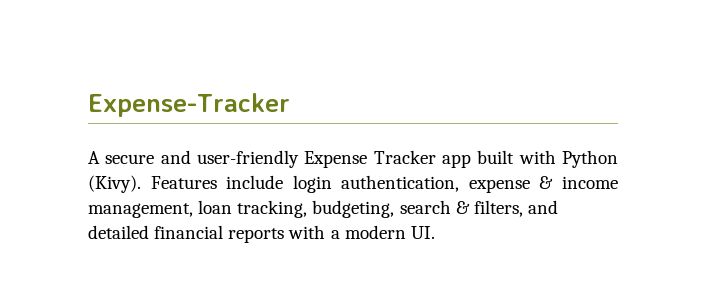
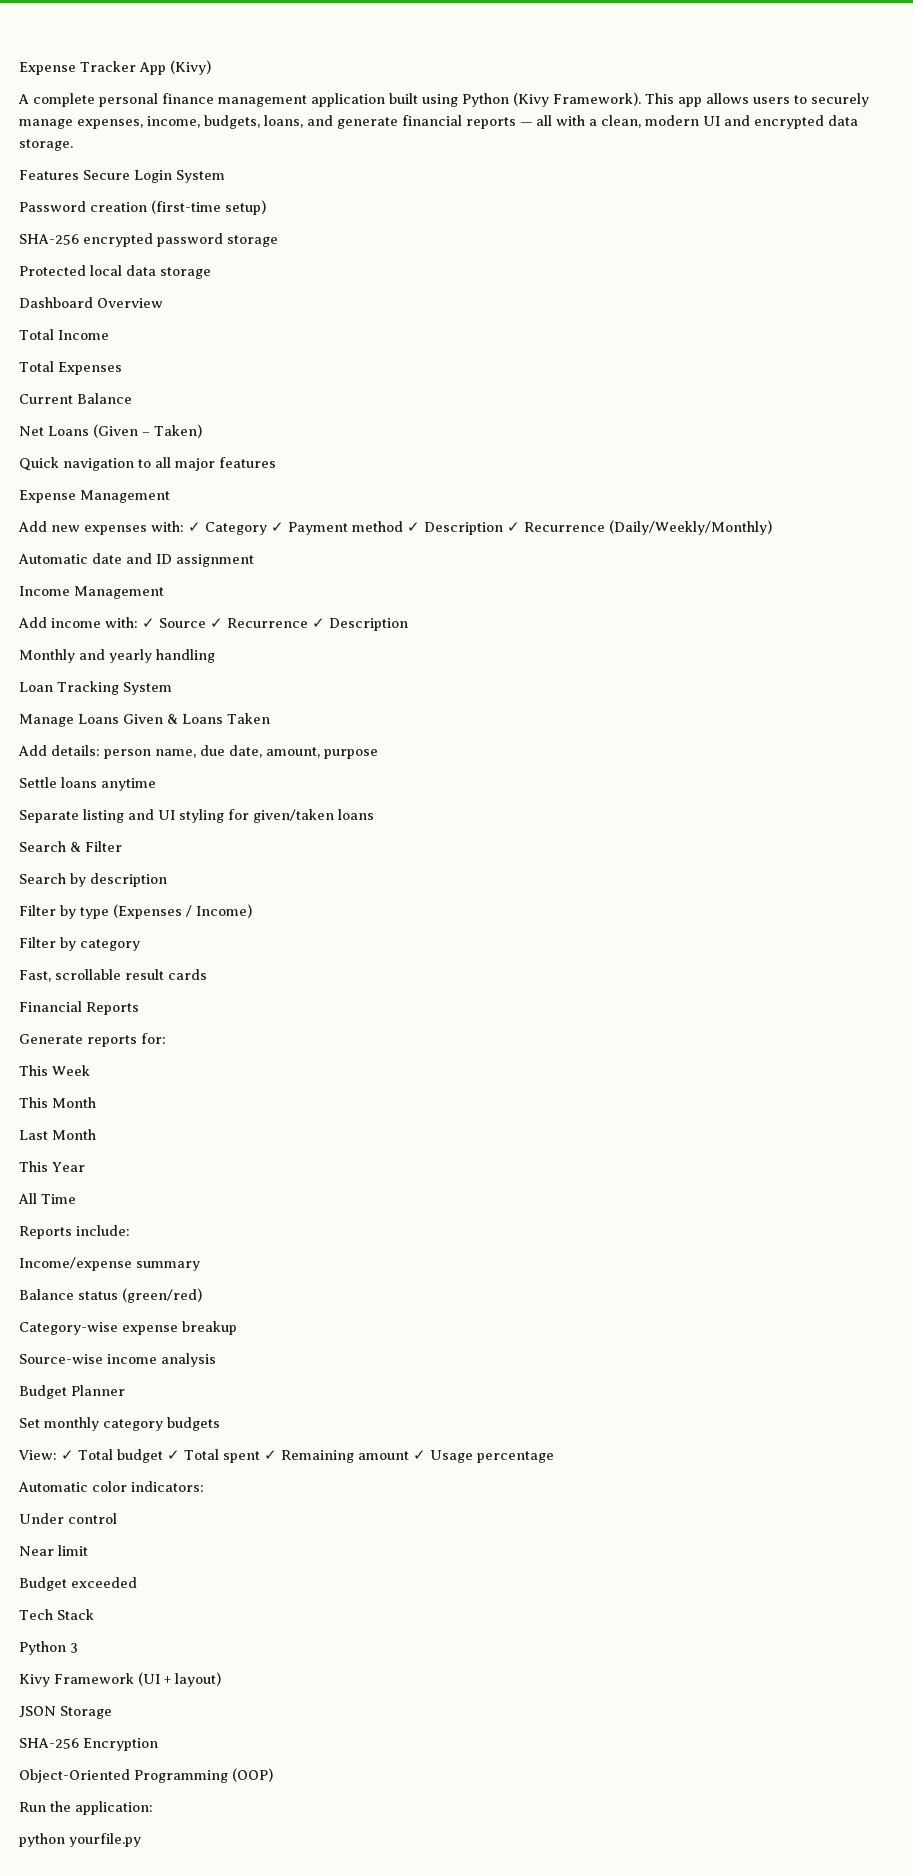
[88,93,290,117] [88,150,618,168] [88,175,618,193] [88,200,558,218] [88,225,435,243] Expense-Tracker // A secure and user-friendly Expense Tracker app built with Python (Kivy). Features include login authentication, expense & income management, loan tracking, budgeting, search & filters, and detailed financial reports with a modern UI. -> [19,60,211,75] [18,92,869,107] [19,115,858,129] [19,139,73,151] [19,170,225,183] [19,200,266,215] [19,233,278,247] [19,265,211,279] [19,297,163,308] [19,329,109,340] [19,361,122,375] [19,393,132,404] [19,424,202,438] [19,457,276,471] [19,490,170,503] [18,520,772,535] [18,553,254,567] [19,586,164,599] [18,617,408,631] [19,649,215,663] [19,681,172,695] [19,713,270,727] [18,745,378,759] [19,777,156,791] [19,809,374,823] [19,841,122,852] [19,873,167,887] [19,904,252,919] [19,937,140,951] [19,969,207,982] [19,1001,139,1015] [19,1033,166,1047] [19,1065,90,1076] [19,1097,96,1108] [19,1129,96,1140] [19,1161,85,1172] [18,1193,76,1204] [19,1225,130,1239] [19,1257,200,1271] [19,1288,202,1303] [19,1321,237,1335] [19,1353,216,1367] [19,1385,125,1399] [19,1417,220,1431] [18,1449,554,1463] [18,1481,204,1492] [19,1513,117,1524] [19,1545,88,1556] [19,1577,137,1591] [19,1609,94,1620] [19,1641,78,1655] [19,1672,221,1687] [19,1706,112,1719] [19,1738,158,1751] [19,1768,273,1783] [19,1801,153,1815] [19,1833,141,1847] Expense Tracker App (Kivy) // A complete personal finance management application built using Python (Kivy Framework). This app allows users to securely manage expenses, income, budgets, loans, and generate financial reports — all with a clean, modern UI and encrypted data storage. // Features Secure Login System // Password creation (first-time setup) // SHA-256 encrypted password storage // Protected local data storage // Dashboard Overview // Total Income // Total Expenses // Current Balance // Net Loans (Given – Taken) // Quick navigation to all major features // Expense Management // Add new expenses with: ✓ Category ✓ Payment method ✓ Description ✓ Recurrence (Daily/Weekly/Monthly) // Automatic date and ID assignment // Income Management // Add income with: ✓ Source ✓ Recurrence ✓ Description // Monthly and yearly handling // Loan Tracking System // Manage Loans Given & Loans Taken // Add details: person name, due date, amount, purpose // Settle loans anytime // Separate listing and UI styling for given/taken loans // Search & Filter // Search by description // Filter by type (Expenses / Income) // Filter by category // Fast, scrollable result cards // Financial Reports // Generate reports for: // This Week // This Month // Last Month // This Year // All Time // Reports include: // Income/expense summary // Balance status (green/red) // Category-wise expense breakup // Source-wise income analysis // Budget Planner // Set monthly category budgets // View: ✓ Total budget ✓ Total spent ✓ Remaining amount ✓ Usage percentage // Automatic color indicators: // Under control // Near limit // Budget exceeded // Tech Stack // Python 3 // Kivy Framework (UI + layout) // JSON Storage // SHA-256 Encryption // Object-Oriented Programming (OOP) // Run the application: // python yourfile.py

